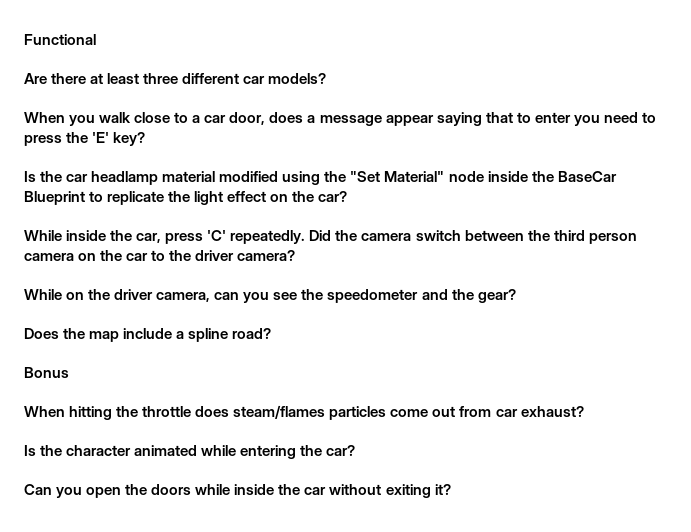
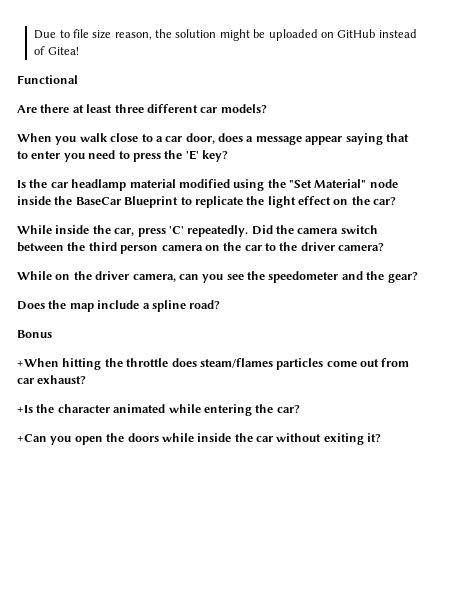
(24, 39) none -> [34,29,417,41] [34,46,79,55] Due to file size reason, the solution might be uploaded on GitHub instead of Gitea! //
[24,406,65,417] When -> [17,358,59,367] +When
[24,445,36,456] Is -> [17,405,33,413] +Is
[24,484,52,495] Can -> [17,434,47,442] +Can

